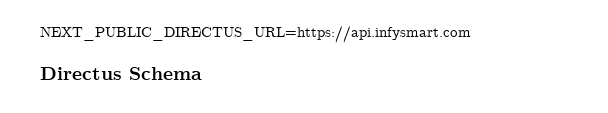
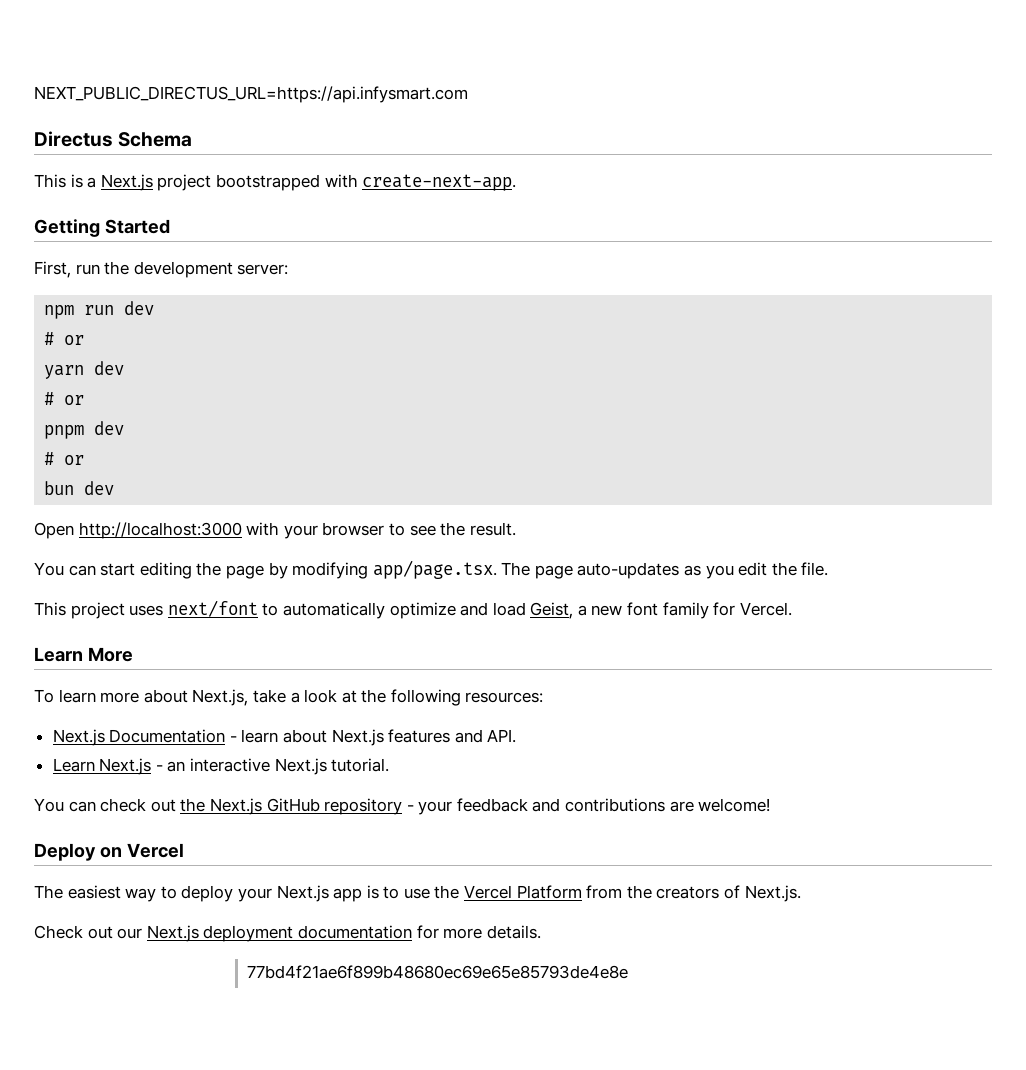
(202, 73) none -> [34,174,517,191] [34,219,170,237] [34,261,289,278] [44,301,155,319] [44,332,85,345] [44,361,125,379] [44,392,85,405] [44,421,125,439] [44,452,85,465] [44,481,115,495] [34,522,516,539] [34,560,829,579] [34,600,792,619] [34,647,133,662] [34,689,544,706] [52,729,517,746] [52,758,390,775] [34,798,771,815] [34,843,184,861] [34,885,801,902] [34,925,541,942] [247,965,629,979] // This is a Next.js project bootstrapped with create-next-app. // Getting Started // First, run the development server: // npm run dev // # or // yarn dev // # or // pnpm dev // # or // bun dev // Open http://localhost:3000 with your browser to see the result. // You can start editing the page by modifying app/page.tsx. The page auto-updates as you edit the file. // This project uses next/font to automatically optimize and load Geist, a new font family for Vercel. // Learn More // To learn more about Next.js, take a look at the following resources: // Next.js Documentation - learn about Next.js features and API. // Learn Next.js - an interactive Next.js tutorial. // You can check out the Next.js GitHub repository - your feedback and contributions are welcome! // Deploy on Vercel // The easiest way to deploy your Next.js app is to use the Vercel Platform from the creators of Next.js. // Check out our Next.js deployment documentation for more details. // 77bd4f21ae6f899b48680ec69e65e85793de4e8e

